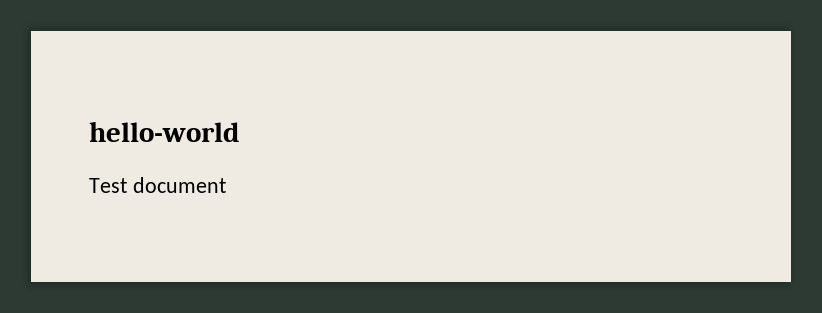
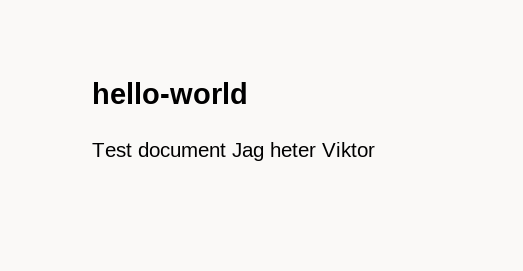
(226, 185) none -> [232,142,375,161] Jag heter Viktor

